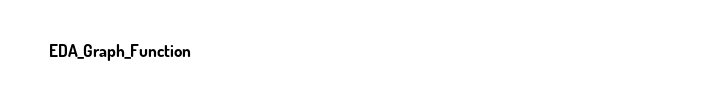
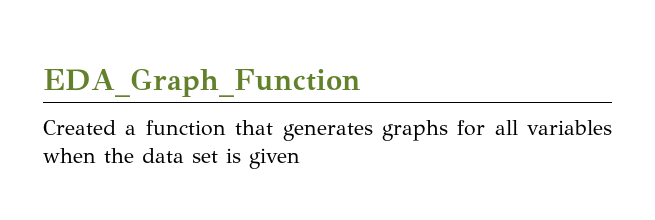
(191, 52) none -> [43,120,612,141] [43,148,300,169] // Created a function that generates graphs for all variables when the data set is given

